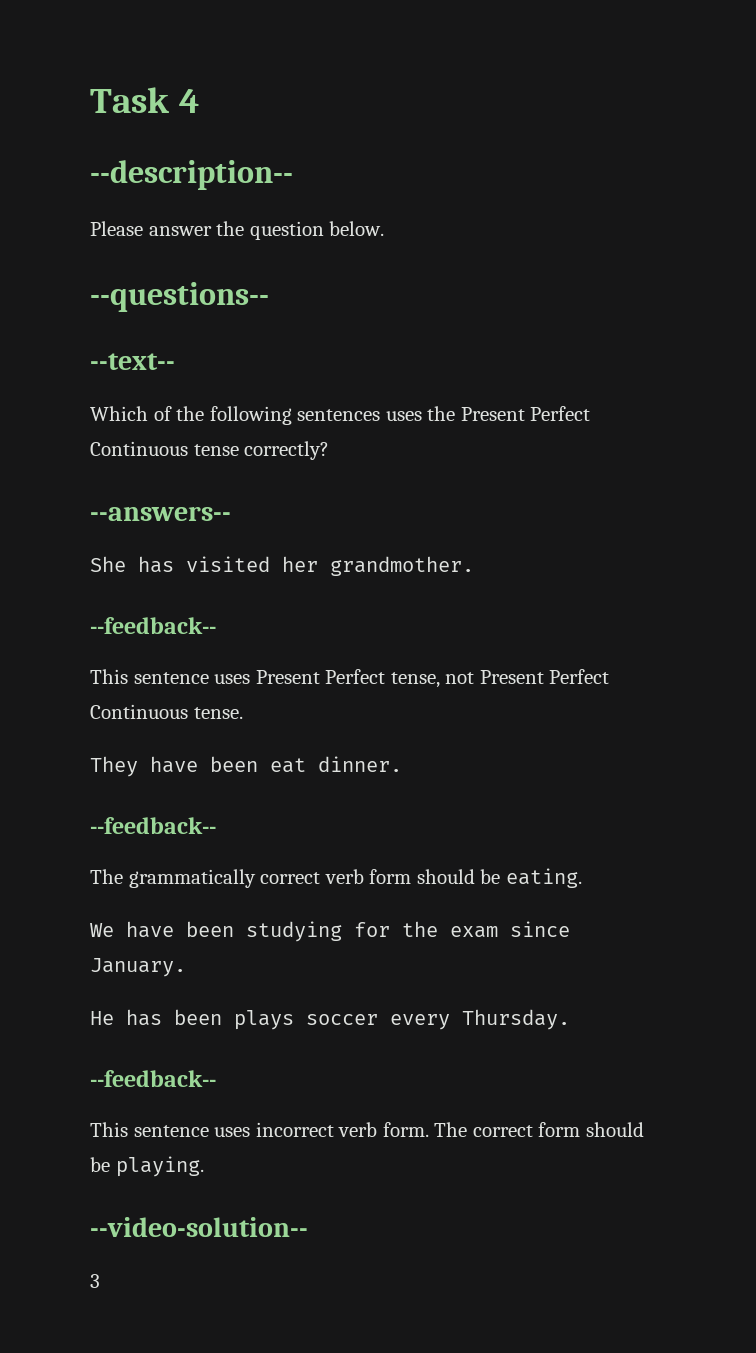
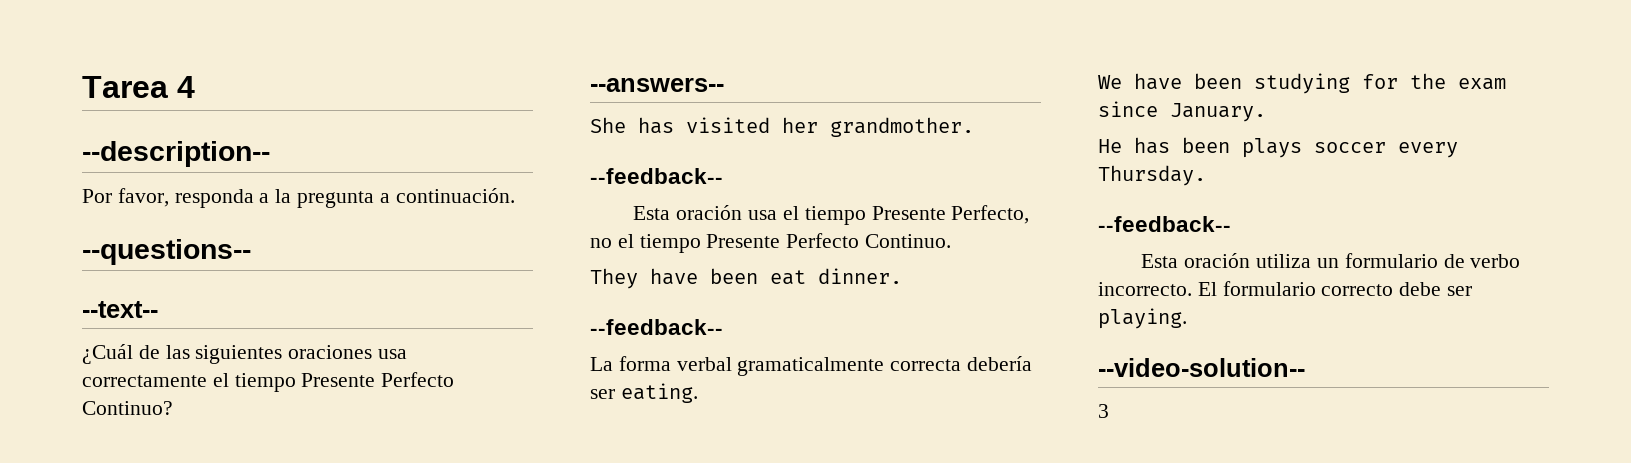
[90,87,170,113] Task -> [82,76,168,98] Tarea
[90,221,385,240] [90,282,269,312] [90,353,175,370] [90,406,591,425] [90,441,330,460] Please answer the question below. // --questions-- // --text-- // Which of the following sentences uses the Present Perfect Continuous tense correctly? -> [82,188,515,208] [82,239,251,265] [82,301,158,318] [82,344,408,364] [82,372,455,392] [82,401,173,415] Por favor, responda a la pregunta a continuación. // --questions-- // --text-- // ¿Cuál de las siguientes oraciones usa correctamente el tiempo Presente Perfecto Continuo?
[90,669,610,688] [90,704,243,719] This sentence uses Present Perfect tense, not Present Perfect Continuous tense. -> [633,205,1030,225] [590,233,952,253] Esta oración usa el tiempo Presente Perfecto, no el tiempo Presente Perfecto Continuo.
[90,869,501,888] The grammatically correct verb form should be -> [590,356,1033,376] [590,389,615,399] La forma verbal gramaticalmente correcta debería ser
[90,1122,644,1137] [90,1157,110,1172] This sentence uses incorrect verb form. The correct form should be -> [1141,253,1521,268] [1098,281,1473,296] Esta oración utiliza un formulario de verbo incorrecto. El formulario correcto debe ser

